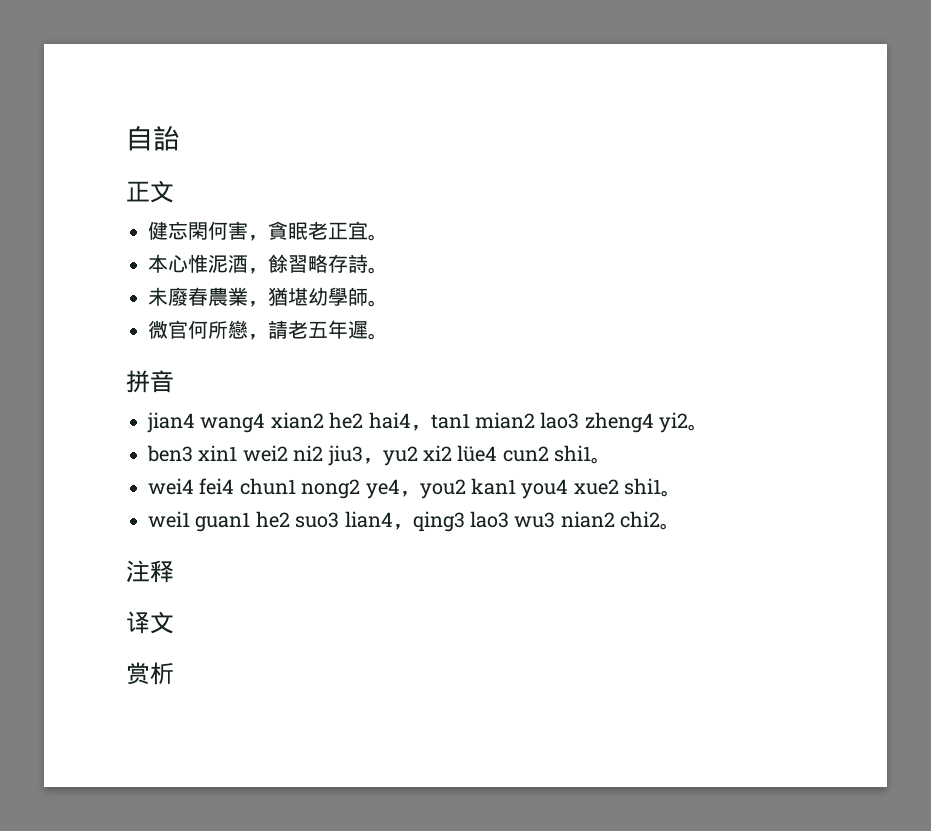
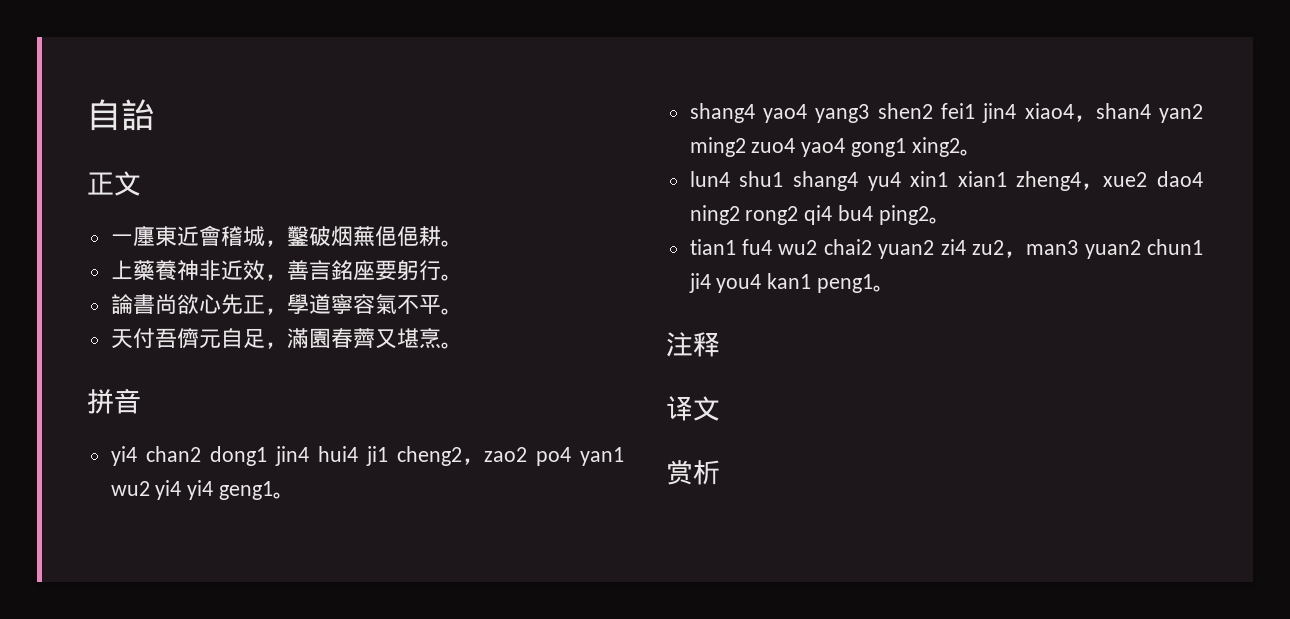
[148,221,388,241] [148,254,388,274] [148,287,388,307] [148,320,388,340] [126,370,174,393] [147,412,709,433] [147,445,612,466] [148,478,682,499] [148,511,661,532] 健忘閑何害，貪眠老正宜。 // 本心惟泥酒，餘習略存詩。 // 未廢春農業，猶堪幼學師。 // 微官何所戀，請老五年遲。 // 拼音 // jian4 wang4 xian2 he2 hai4，tan1 mian2 lao3 zheng4 yi2。 // ben3 xin1 wei2 ni2 jiu3，yu2 xi2 lüe4 cun2 shi1。 // wei4 fei4 chun1 nong2 ye4，you2 kan1 you4 xue2 shi1。 // wei1 guan1 he2 suo3 lian4，qing3 lao3 wu3 nian2 chi2 -> [110,225,463,247] [110,260,463,281] [110,293,463,315] [110,328,463,349] [87,388,141,414] [110,446,624,466] [110,480,296,500] [689,103,1203,123] [689,137,982,157] [689,171,1203,191] [689,205,951,225] [689,239,1203,259] [688,273,874,293] 一廛東近會稽城，鑿破烟蕪俋俋耕。 // 上藥養神非近效，善言銘座要躬行。 // 論書尚欲心先正，學道寧容氣不平。 // 天付吾儕元自足，滿園春薺又堪烹。 // 拼音 // yi4 chan2 dong1 jin4 hui4 ji1 cheng2，zao2 po4 yan1 wu2 yi4 yi4 geng1。 // shang4 yao4 yang3 shen2 fei1 jin4 xiao4，shan4 yan2 ming2 zuo4 yao4 gong1 xing2。 // lun4 shu1 shang4 yu4 xin1 xian1 zheng4，xue2 dao4 ning2 rong2 qi4 bu4 ping2。 // tian1 fu4 wu2 chai2 yuan2 zi4 zu2，man3 yuan2 chun1 ji4 you4 kan1 peng1

